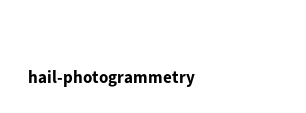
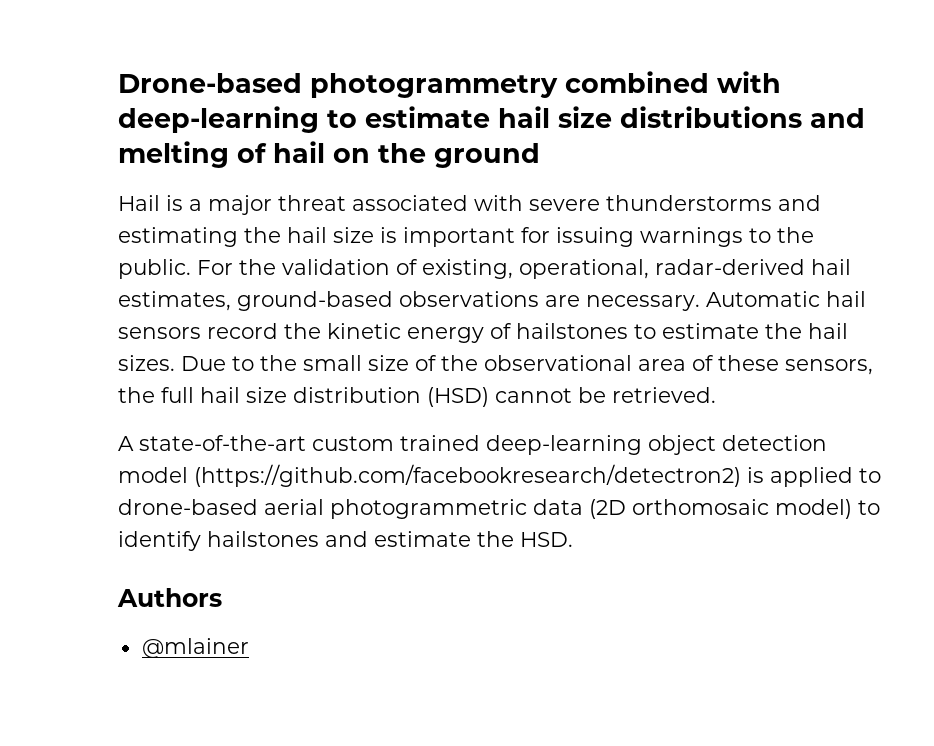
[28,70,195,87] hail-photogrammetry -> [118,71,781,98] [118,106,865,133] [118,141,540,168] [118,195,821,215] [118,227,814,247] [118,259,851,279] [118,291,866,311] [118,323,848,343] [118,355,873,375] [118,387,716,407] [118,435,827,455] [118,464,881,487] [118,499,880,519] [118,531,573,551] [117,588,222,607] [141,638,249,658] Drone-based photogrammetry combined with deep-learning to estimate hail size distributions and melting of hail on the ground // Hail is a major threat associated with severe thunderstorms and estimating the hail size is important for issuing warnings to the public. For the validation of existing, operational, radar-derived hail estimates, ground-based observations are necessary. Automatic hail sensors record the kinetic energy of hailstones to estimate the hail sizes. Due to the small size of the observational area of these sensors, the full hail size distribution (HSD) cannot be retrieved. // A state-of-the-art custom trained deep-learning object detection model (https://github.com/facebookresearch/detectron2) is applied to drone-based aerial photogrammetric data (2D orthomosaic model) to identify hailstones and estimate the HSD. // Authors // @mlainer

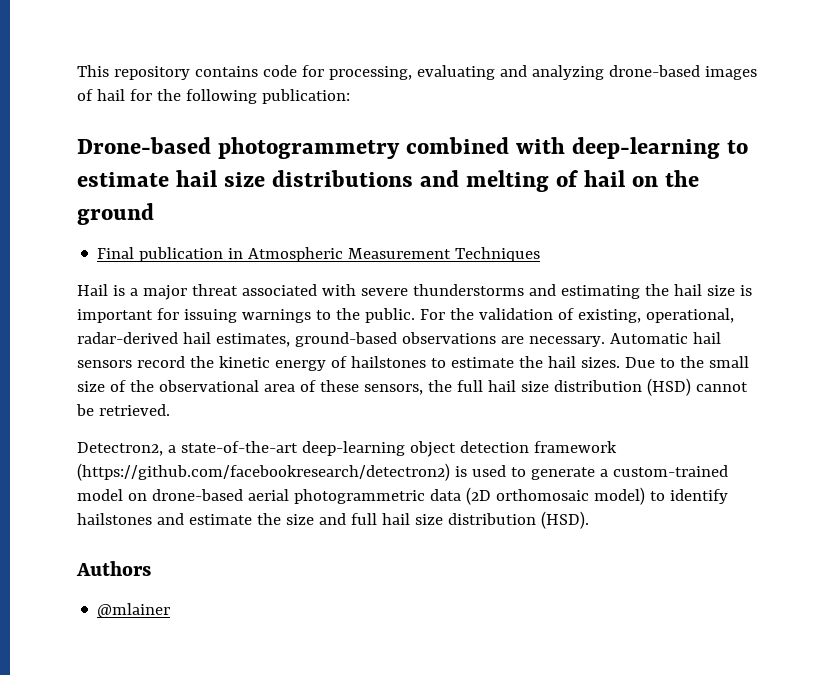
(118, 83) none -> [77,65,757,80] [77,89,350,104] This repository contains code for processing, evaluating and analyzing drone-based images of hail for the following publication: //
(540, 155) none -> [97,247,541,262] // Final publication in Atmospheric Measurement Techniques
[118,435,480,451] A state-of-the-art custom trained -> [77,441,298,456] Detectron2, a state-of-the-art
[118,467,188,483] model -> [533,441,617,453] framework
[770,467,881,487] applied to -> [471,465,728,480] [77,489,147,501] used to generate a custom-trained model on
[520,532,573,547] HSD. -> [285,511,589,529] size and full hail size distribution (HSD).

